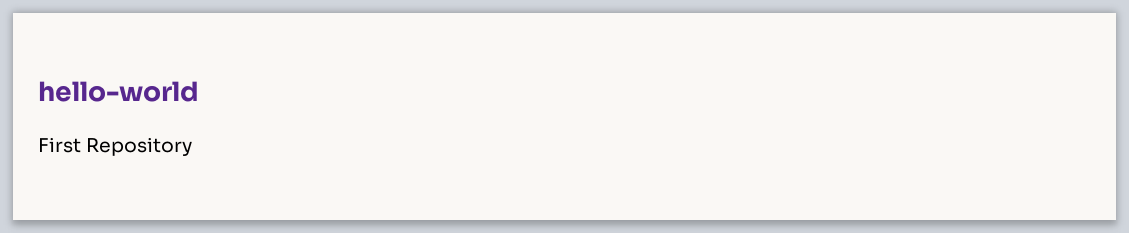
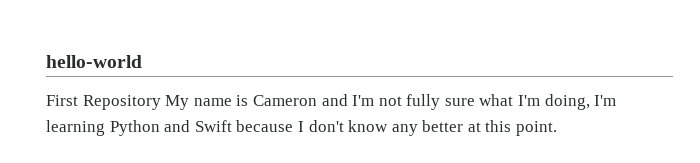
(193, 146) none -> [165,94,617,110] [46,120,558,136] My name is Cameron and I'm not fully sure what I'm doing, I'm learning Python and Swift because I don't know any better at this point.

